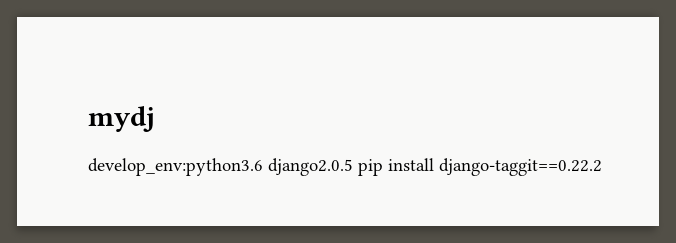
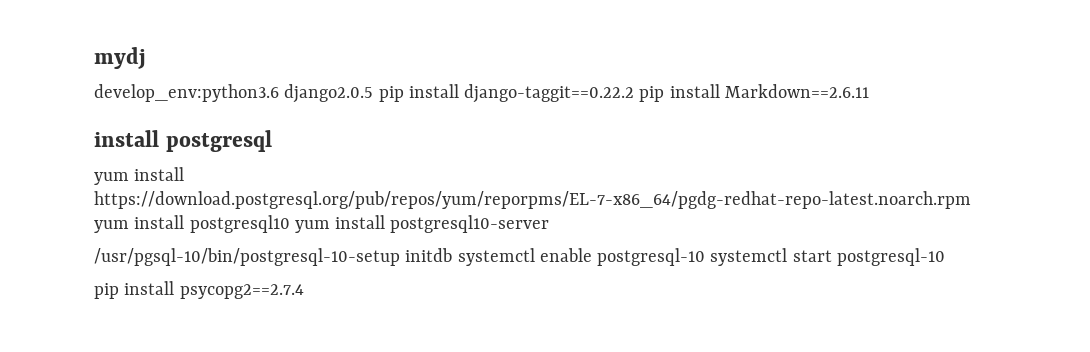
(602, 167) none -> [639,84,869,102] [94,130,272,152] [94,167,185,185] [94,191,971,209] [94,215,550,233] [94,248,945,266] [94,281,304,299] pip install Markdown==2.6.11 // install postgresql // yum install https://download.postgresql.org/pub/repos/yum/reporpms/EL-7-x86_64/pgdg-redhat-repo-latest.noarch.rpm yum install postgresql10 yum install postgresql10-server // /usr/pgsql-10/bin/postgresql-10-setup initdb systemctl enable postgresql-10 systemctl start postgresql-10 // pip install psycopg2==2.7.4

